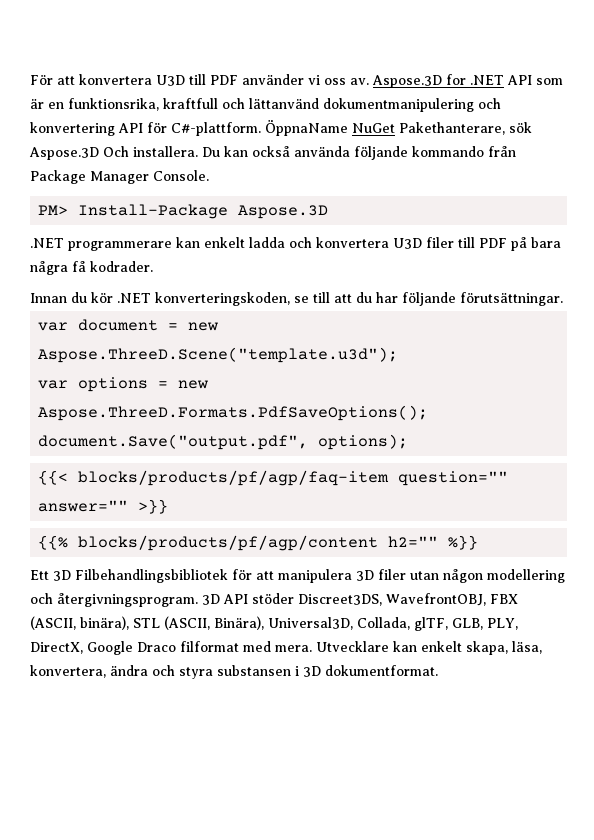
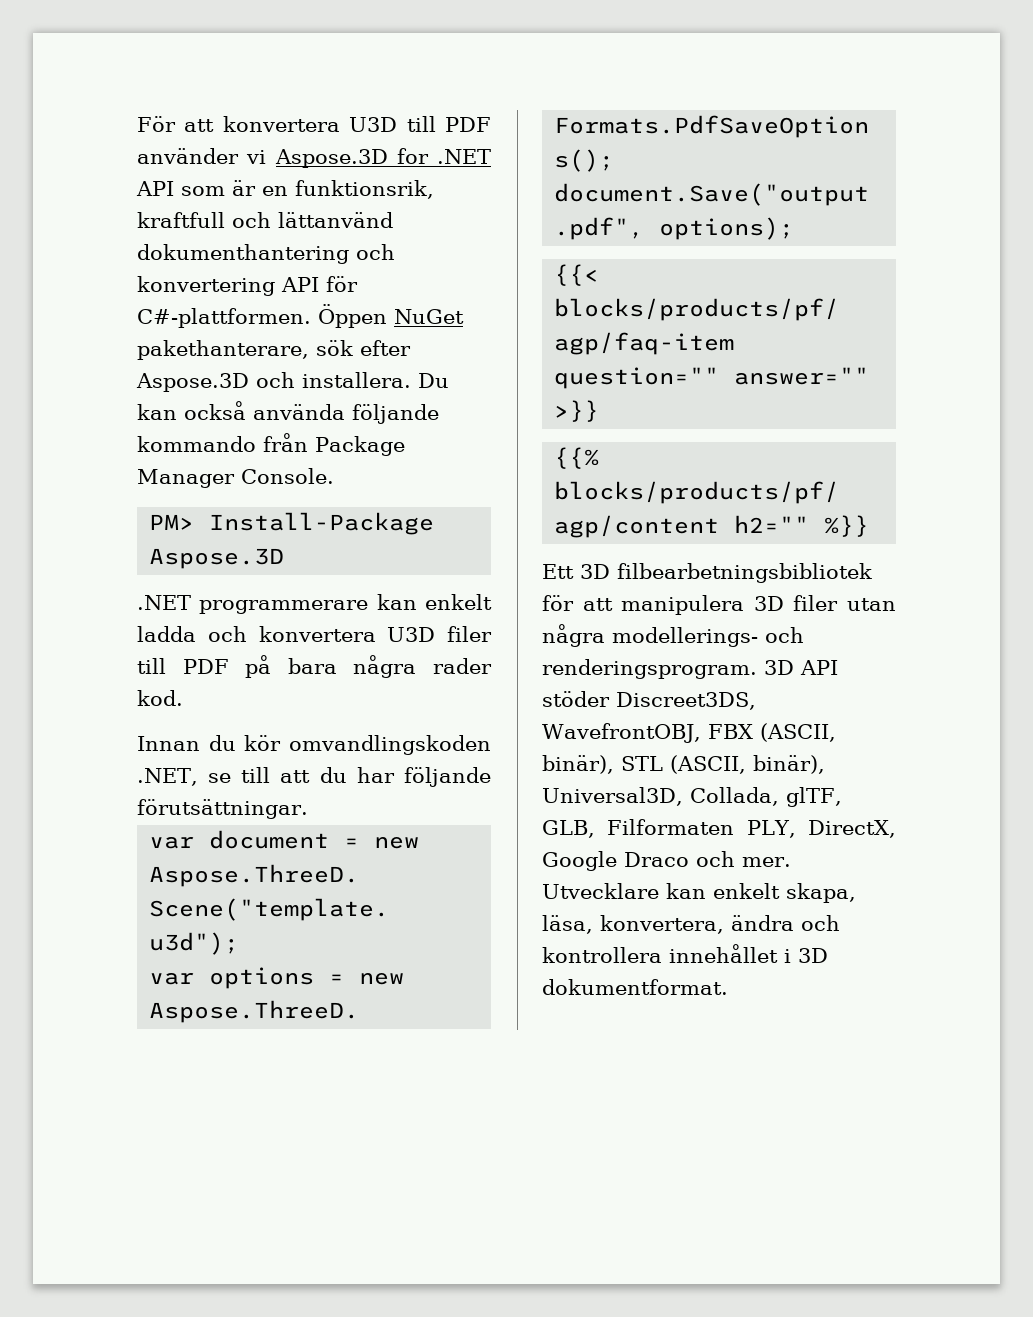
[324,78,369,85] oss av. -> (267, 157) none
[68,98,159,111] funktionsrika, -> [295,180,434,199] funktionsrik,
[323,98,474,112] dokumentmanipulering -> [137,244,349,264] dokumenthantering
[171,120,532,136] [29,146,129,160] C#-plattform. ÖppnaName NuGet Pakethanterare, sök Aspose.3D Och -> [137,304,464,328] [137,340,411,360] [136,372,295,392] C#-plattformen. Öppen NuGet pakethanterare, sök efter Aspose.3D och
[72,261,153,272] få kodrader. -> [433,658,492,674] [137,690,183,706] rader kod.
[117,292,290,306] .NET konverteringskoden, -> [289,735,491,755] [137,768,198,786] omvandlingskoden .NET,
[75,569,228,583] Filbehandlingsbibliotek -> [617,563,872,583] filbearbetningsbibliotek
[443,569,565,583] [30,593,198,607] någon modellering och återgivningsprogram. -> [542,624,804,647] [542,659,757,679] några modellerings- och renderingsprogram.
[80,616,129,630] binära), -> [542,755,614,774] binär),
[214,616,264,630] Binära), -> [753,755,825,774] binär),
(483, 624) none -> [607,819,735,835] Filformaten
[180,641,312,652] filformat med mera. -> [696,851,791,867] och mer.
[179,665,291,679] styra substansen -> [542,944,778,963] kontrollera innehållet

